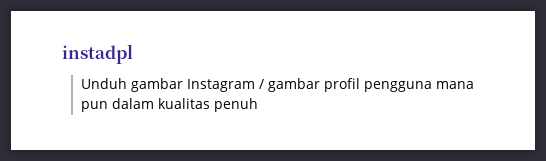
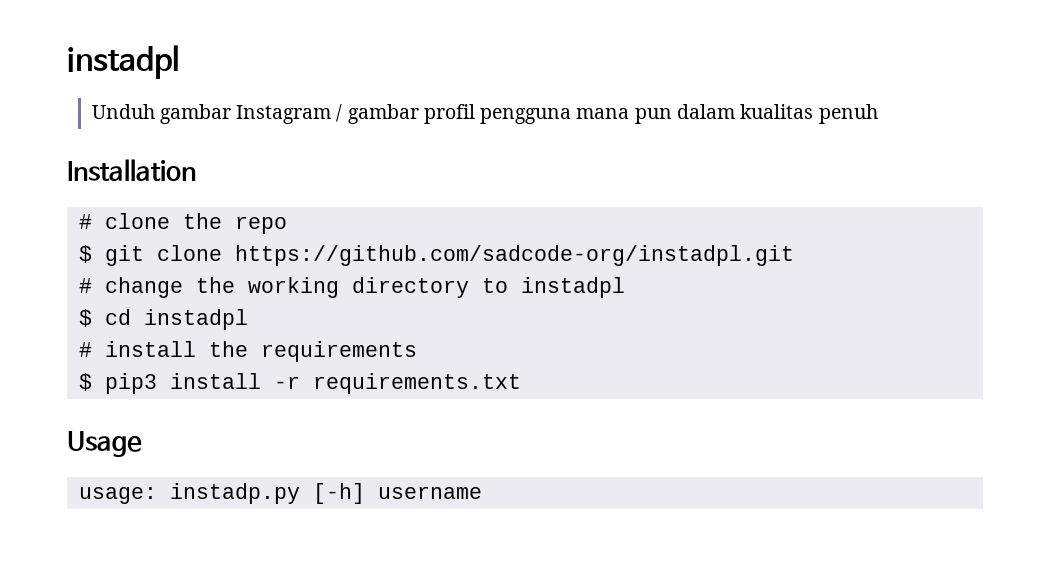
(259, 105) none -> [67,159,196,181] [78,213,287,234] [78,245,794,266] [78,277,625,298] [78,309,248,330] [78,341,417,362] [78,373,521,394] [67,431,142,457] [78,483,482,504] // Installation // # clone the repo // $ git clone https://github.com/sadcode-org/instadpl.git // # change the working directory to instadpl // $ cd instadpl // # install the requirements // $ pip3 install -r requirements.txt // Usage // usage: instadp.py [-h] username

